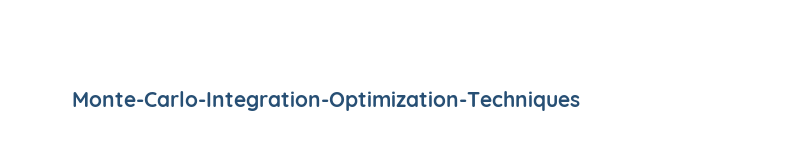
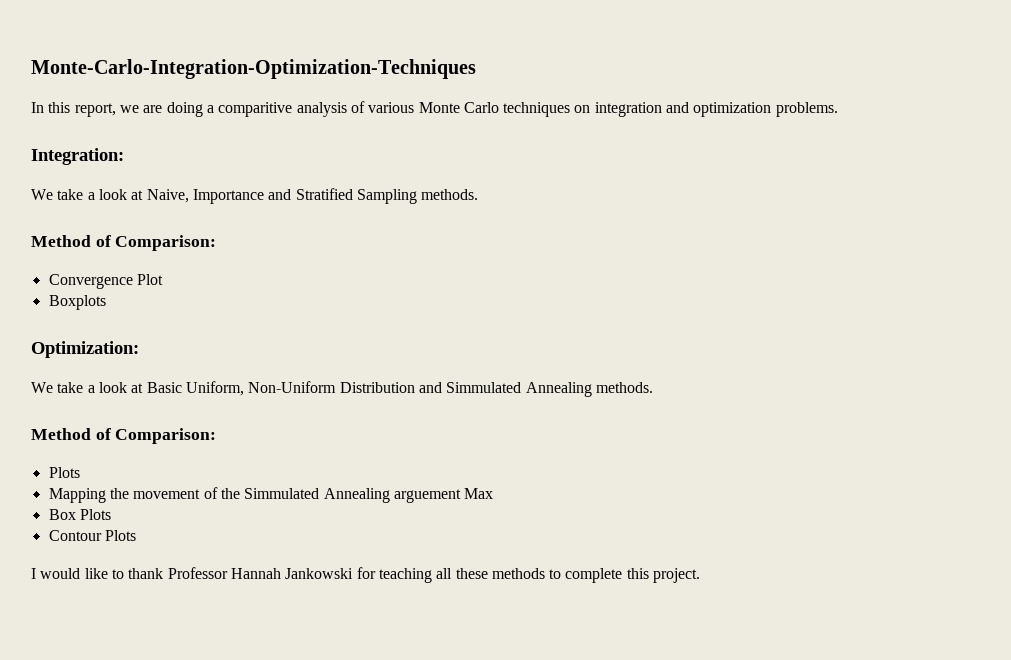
(580, 101) none -> [31,101,838,117] [31,148,124,165] [31,188,479,204] [31,235,217,251] [48,274,163,289] [48,295,106,310] [31,341,139,358] [31,381,653,397] [31,428,217,444] [48,467,80,478] [48,487,494,503] [48,509,111,520] [48,530,136,541] [31,567,701,583] // In this report, we are doing a comparitive analysis of various Monte Carlo techniques on integration and optimization problems. // Integration: // We take a look at Naive, Importance and Stratified Sampling methods. // Method of Comparison: // Convergence Plot // Boxplots // Optimization: // We take a look at Basic Uniform, Non-Uniform Distribution and Simmulated Annealing methods. // Method of Comparison: // Plots // Mapping the movement of the Simmulated Annealing arguement Max // Box Plots // Contour Plots // I would like to thank Professor Hannah Jankowski for teaching all these methods to complete this project.

